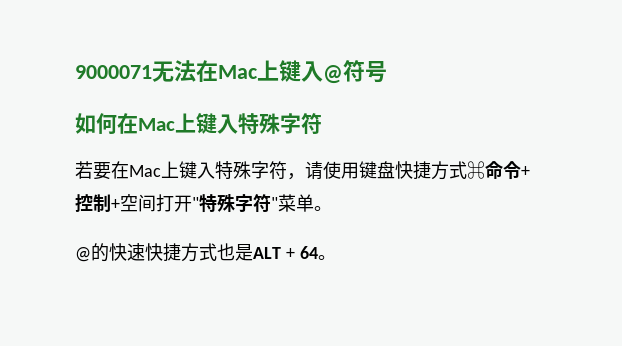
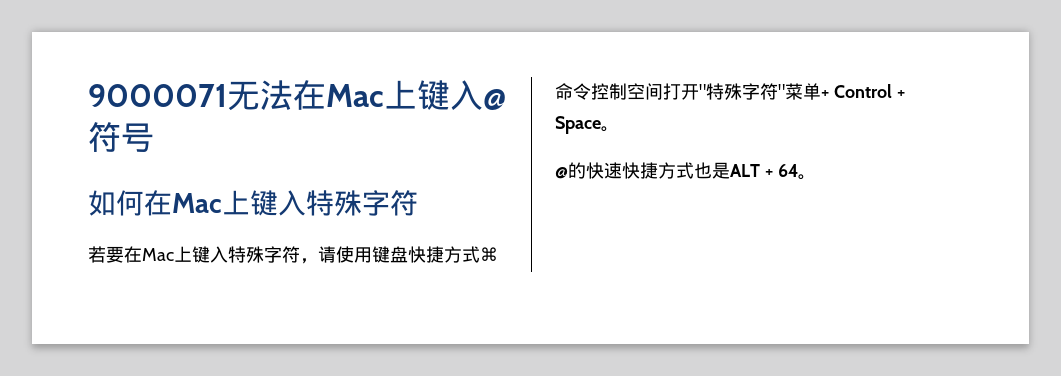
[521,166,530,177] [75,194,120,212] +控制+ -> [591,83,627,100] 控制
(314, 203) none -> [821,84,905,98] [555,116,601,134] + Control + Space

